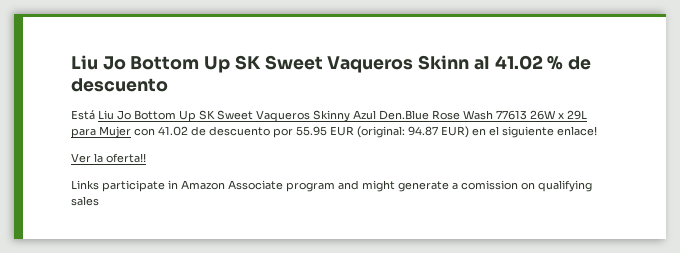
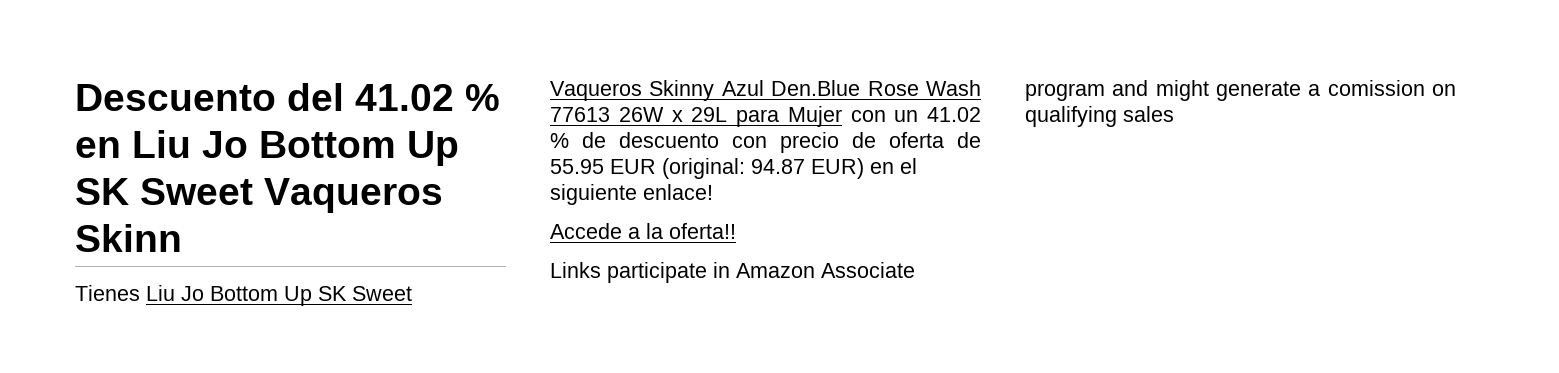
(71, 62) none -> [75,83,500,111] [75,137,121,158] Descuento del 41.02 % en
[473,55,591,70] [71,78,168,92] [71,110,95,120] al 41.02 % de descuento // Está -> [75,285,140,301] // Tienes
[158,126,293,138] 41.02 de descuento por -> [894,107,981,122] [550,132,981,153] un 41.02 % de descuento con precio de oferta de
[71,153,91,163] Ver -> [550,223,640,239] Accede a

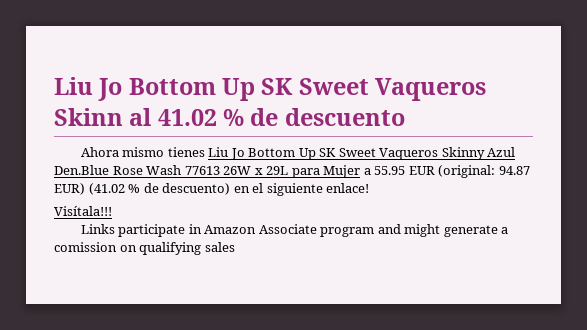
[75,83,500,111] [75,137,121,158] Descuento del 41.02 % en -> (54, 86) none
[75,285,140,301] // Tienes -> [129,108,405,126] [80,147,205,157] al 41.02 % de descuento // Ahora mismo tienes
[850,107,981,122] [550,132,981,153] con un 41.02 % de descuento con precio de oferta de -> [363,168,371,175] a
(864, 168) none -> [88,183,231,195] (41.02 % de descuento)
[550,223,736,239] Accede a la oferta!! -> [54,206,112,216] Visítala!!!

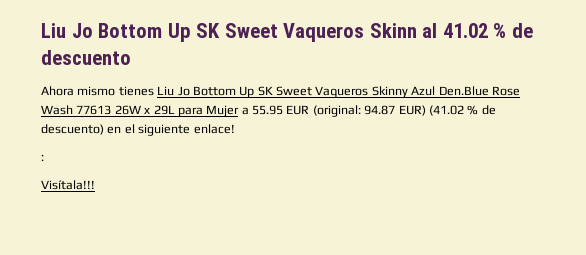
(370, 188) none -> [41,154,44,161] // :
[80,224,509,237] [54,242,235,255] // Links participate in Amazon Associate program and might generate a comission on qualifying sales -> (95, 185) none

